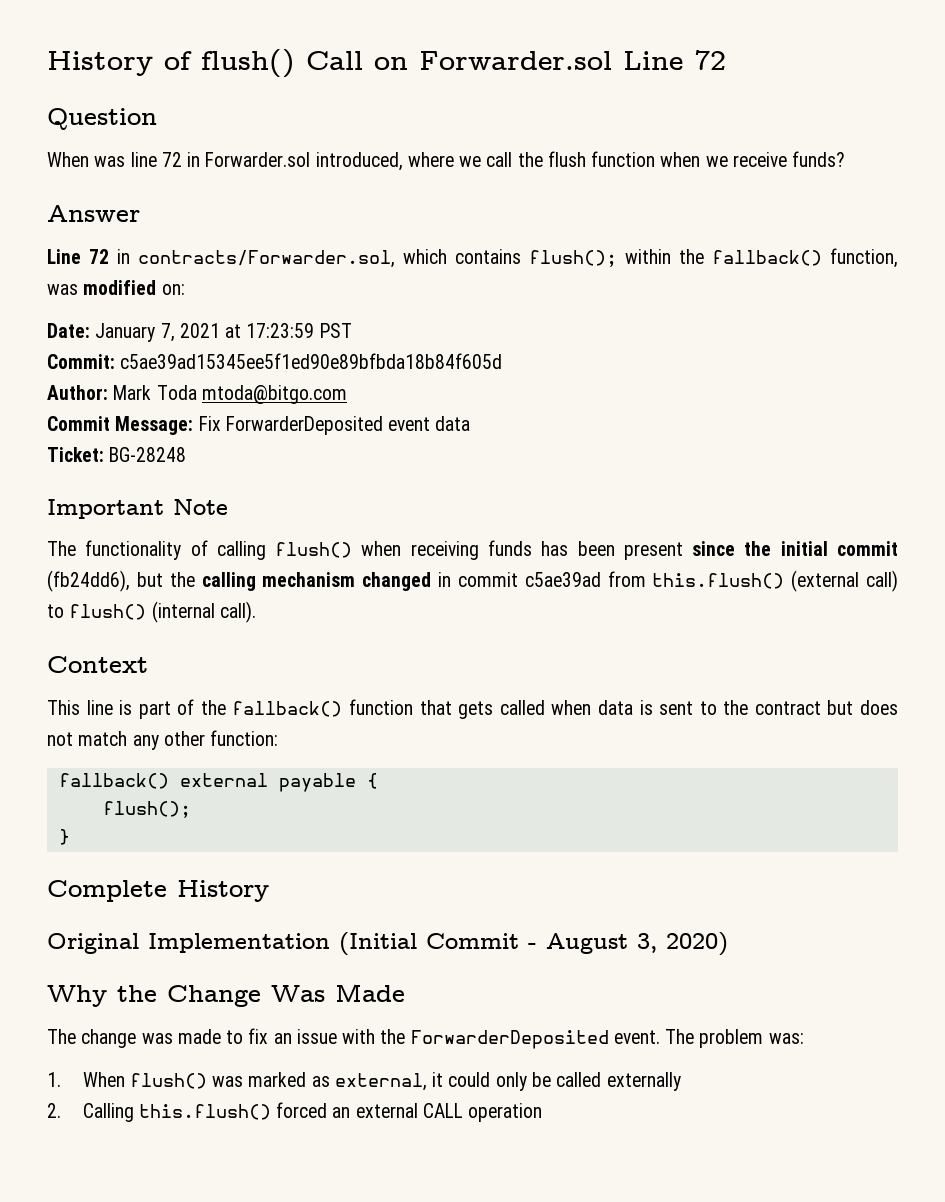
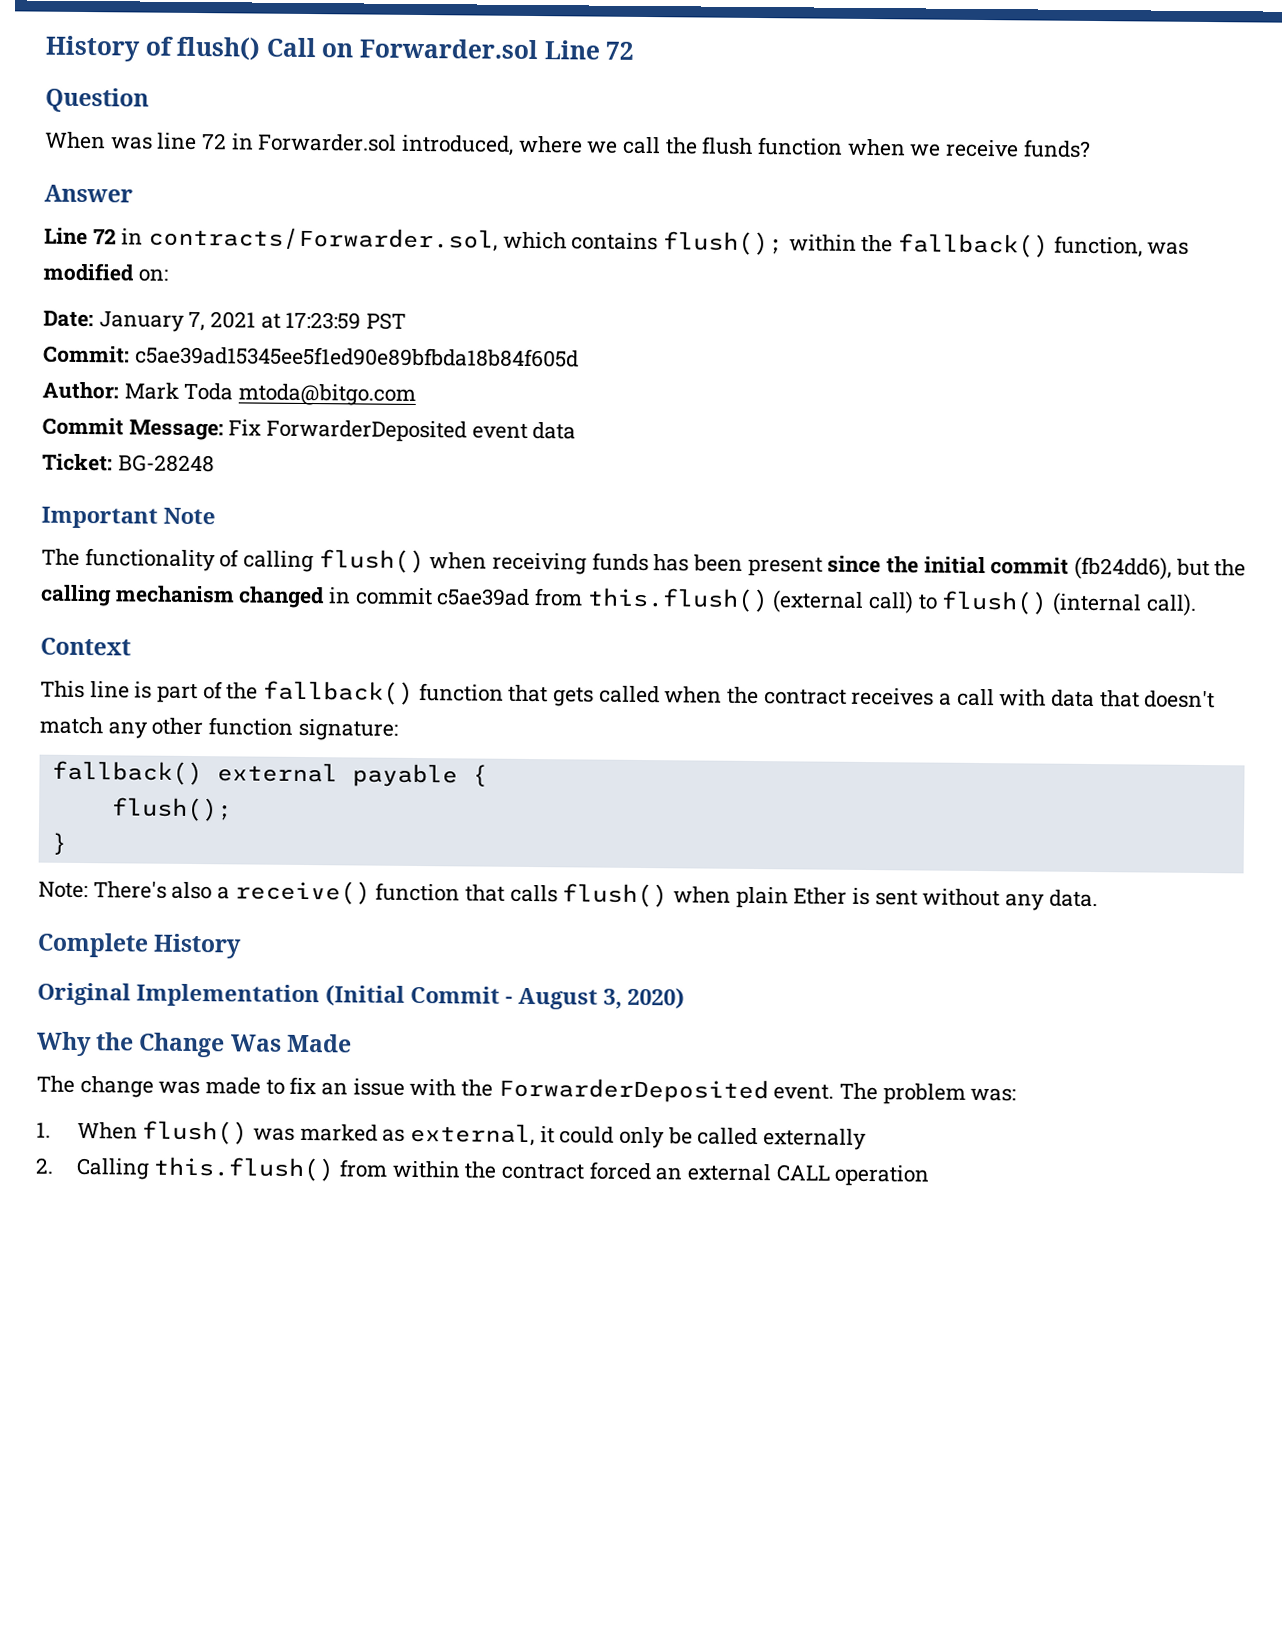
[597,700,898,715] [47,732,73,746] data is sent to the contract but does not -> [727,686,1216,709] the contract receives a call with data that doesn't
[210,730,279,746] function: -> [208,717,398,741] function signature:
(70, 837) none -> [38,880,1098,911] // Note: There's also a receive() function that calls flush() when plain Ether is sent without any data.
(271, 1112) none -> [338,1159,584,1180] from within the contract

